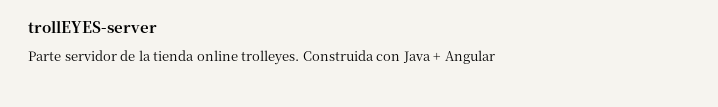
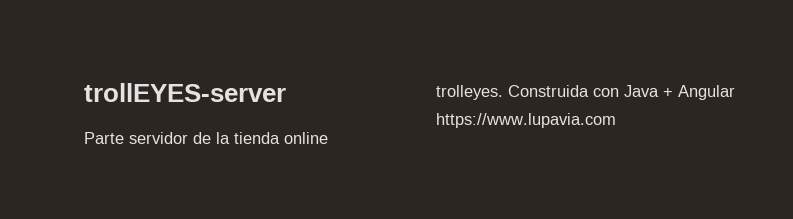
(495, 57) none -> [436,113,616,128] https://www.lupavia.com

